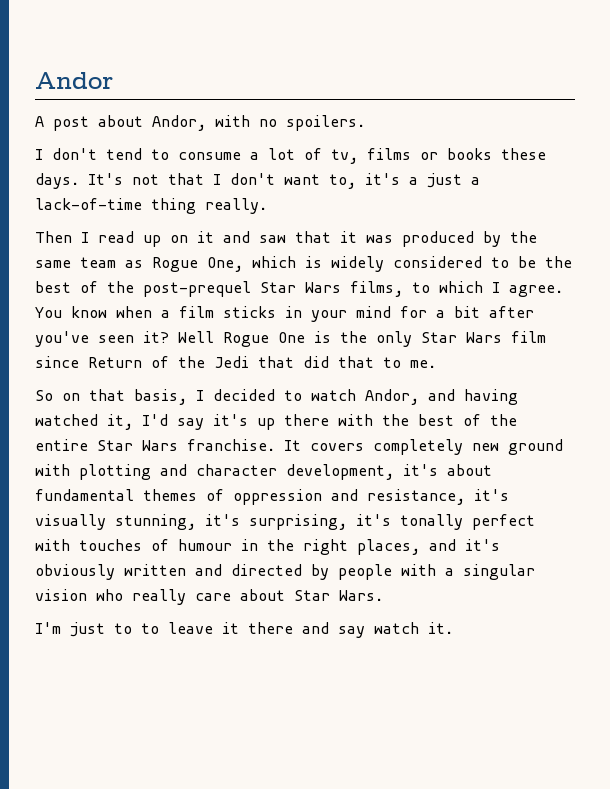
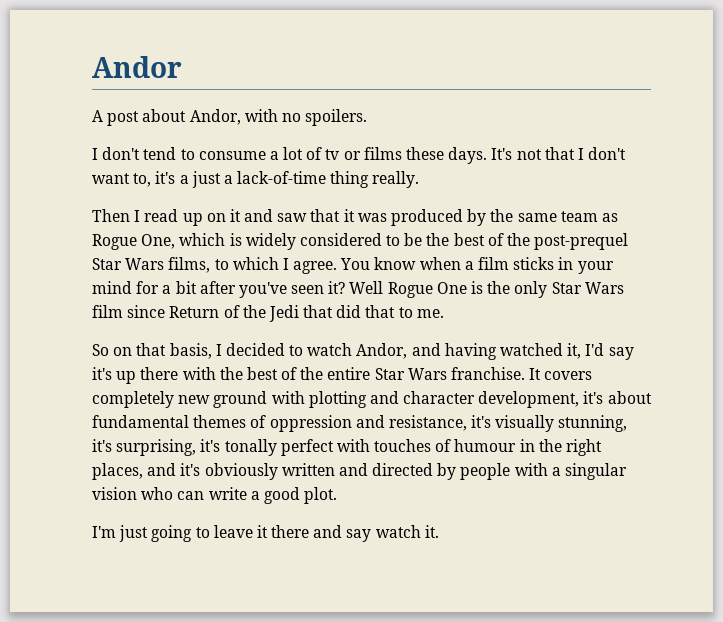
[331,148,492,164] tv, films or books -> [325,147,402,160] tv or films
[132,589,383,605] really care about Star Wars. -> [177,487,338,504] can write a good plot.
[114,623,132,634] to -> [151,525,193,542] going

